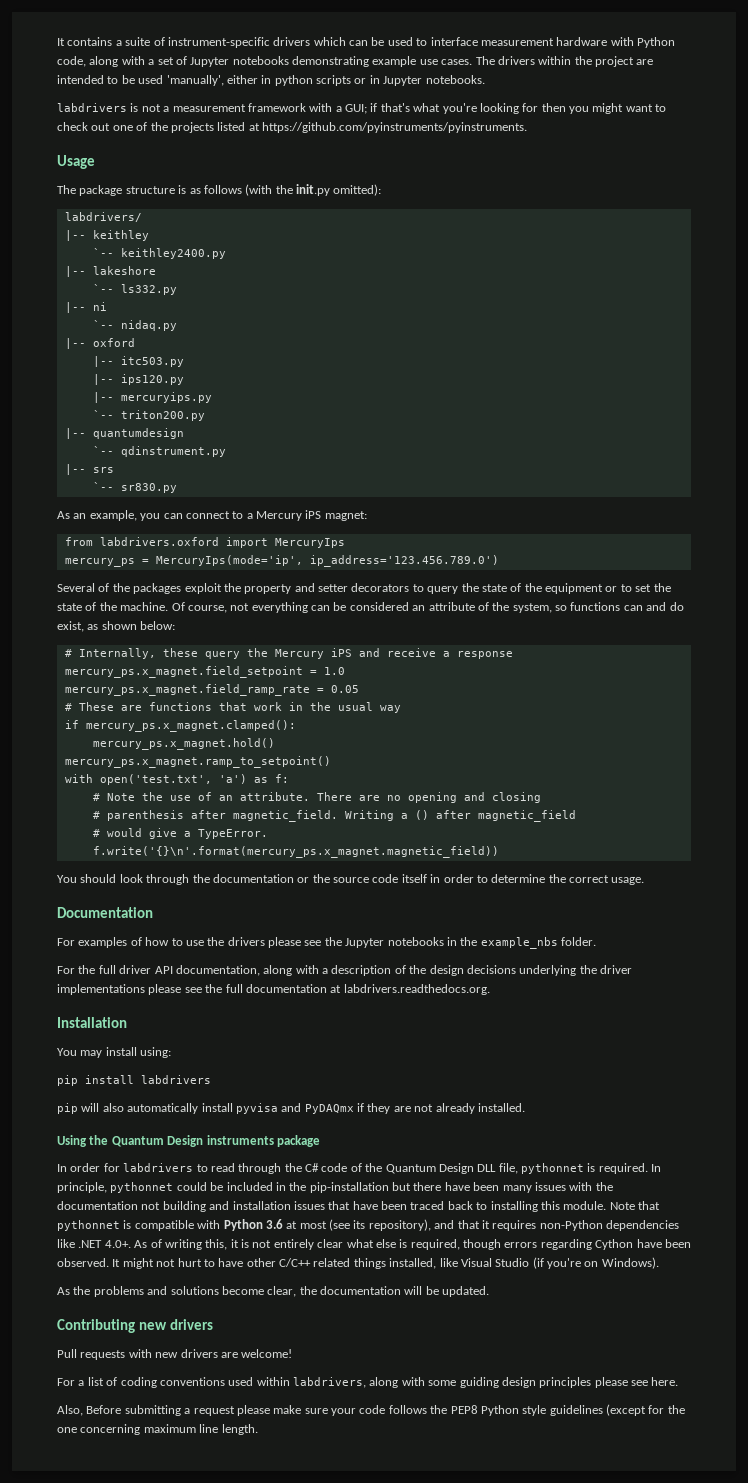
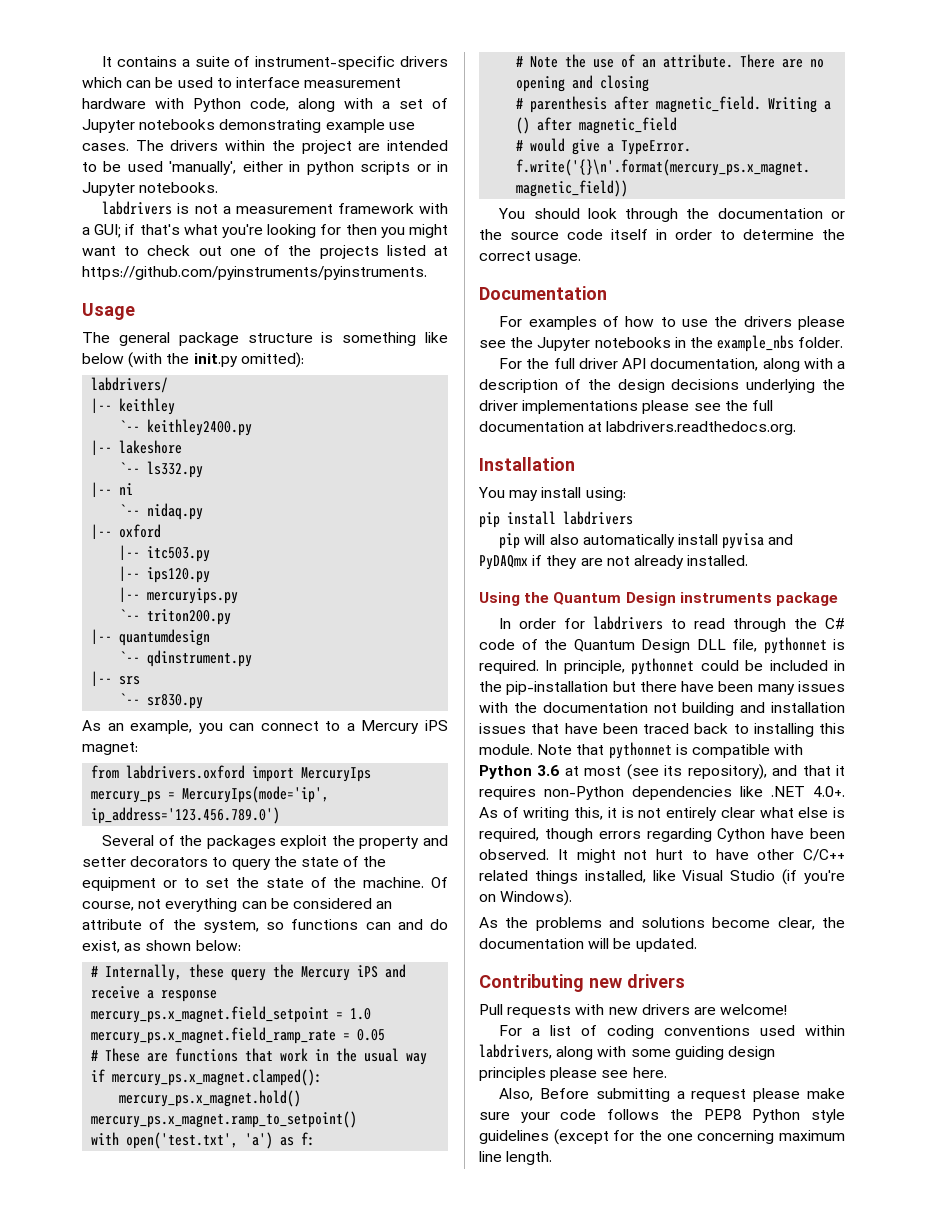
(76, 189) none -> [118,332,170,346] general
[189,185,242,194] as follows -> [342,332,448,346] [82,353,124,364] something like below

